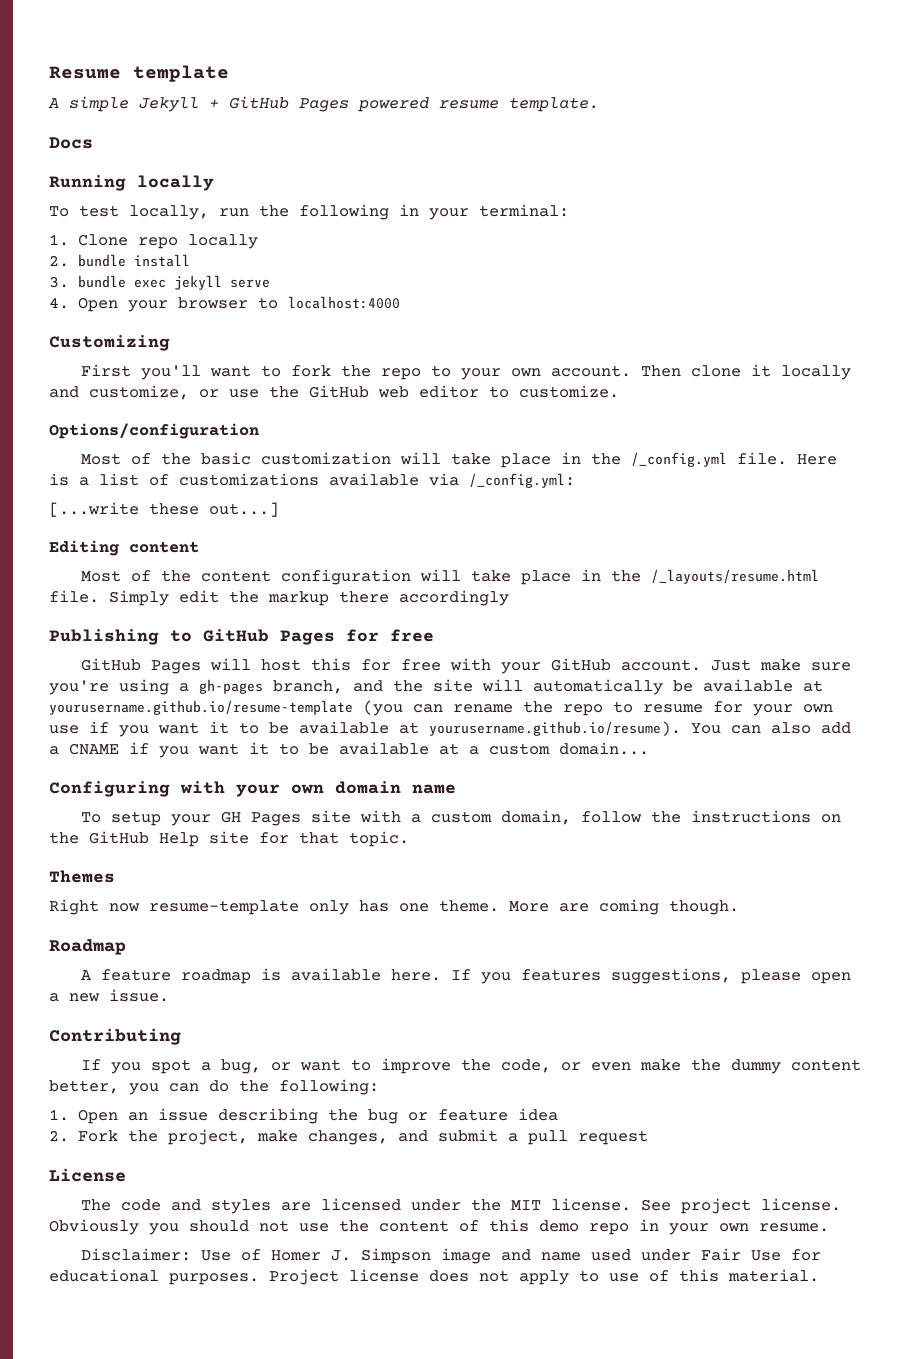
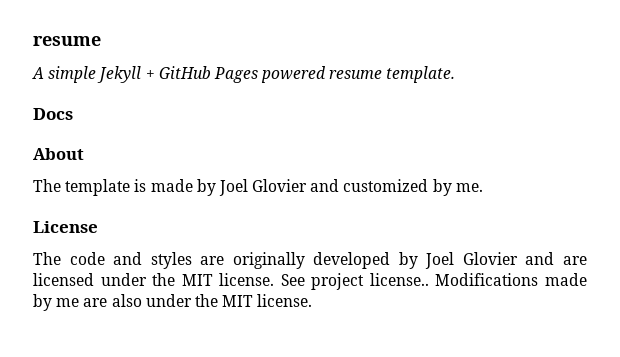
[49,65,229,82] Resume template -> [33,36,101,46] resume
[49,175,214,191] [49,204,569,220] [49,234,258,249] [49,254,190,267] [49,275,270,290] [49,296,400,312] [49,335,170,351] [80,364,851,380] [49,385,619,400] [49,423,259,439] [80,452,837,468] [49,473,575,488] [49,502,279,517] [49,540,199,556] [80,569,819,585] [49,590,509,606] [49,629,434,645] [80,658,851,674] [49,679,823,695] [49,700,833,716] [49,721,851,737] [49,742,649,758] [49,781,456,797] [80,810,841,826] [49,831,409,847] [49,870,115,883] [49,899,739,915] [49,939,126,955] [80,968,851,984] [49,989,169,1002] [49,1028,181,1045] [80,1058,861,1074] [49,1079,379,1095] [49,1108,558,1124] [49,1129,648,1145] Running locally // To test locally, run the following in your terminal: // 1. Clone repo locally // 2. bundle install // 3. bundle exec jekyll serve // 4. Open your browser to localhost:4000 // Customizing // First you'll want to fork the repo to your own account. Then clone it locally and customize, or use the GitHub web editor to customize. // Options/configuration // Most of the basic customization will take place in the /_config.yml file. Here is a list of customizations available via /_config.yml: // [...write these out...] // Editing content // Most of the content configuration will take place in the /_layouts/resume.html file. Simply edit the markup there accordingly // Publishing to GitHub Pages for free // GitHub Pages will host this for free with your GitHub account. Just make sure you're using a gh-pages branch, and the site will automatically be available at yourusername.github.io/resume-template (you can rename the repo to resume for your own use if you want it to be available at yourusername.github.io/resume). You can also add a CNAME if you want it to be available at a custom domain... // Configuring with your own domain name // To setup your GH Pages site with a custom domain, follow the instructions on the GitHub Help site for that topic. // Themes // Right now resume-template only has one theme. More are coming though. // Roadmap // A feature roadmap is available here. If you features suggestions, please open a new issue. // Contributing // If you spot a bug, or want to improve the code, or even make the dummy content better, you can do the following: // 1. Open an issue describing the bug or feature idea // 2. Fork the project, make changes, and submit a pull request -> [33,148,84,160] [33,179,483,196] About // The template is made by Joel Glovier and customized by me.
(311, 1206) none -> [232,252,587,269] originally developed by Joel Glovier and are
[760,1198,841,1211] [49,1219,829,1235] [80,1248,821,1264] [49,1269,819,1285] license. Obviously you should not use the content of this demo repo in your own resume. // Disclaimer: Use of Homer J. Simpson image and name used under Fair Use for educational purposes. Project license does not apply to use of this material. -> [369,273,587,286] [33,294,313,311] license.. Modifications made by me are also under the MIT license.

